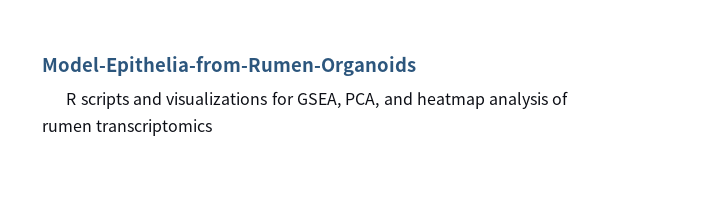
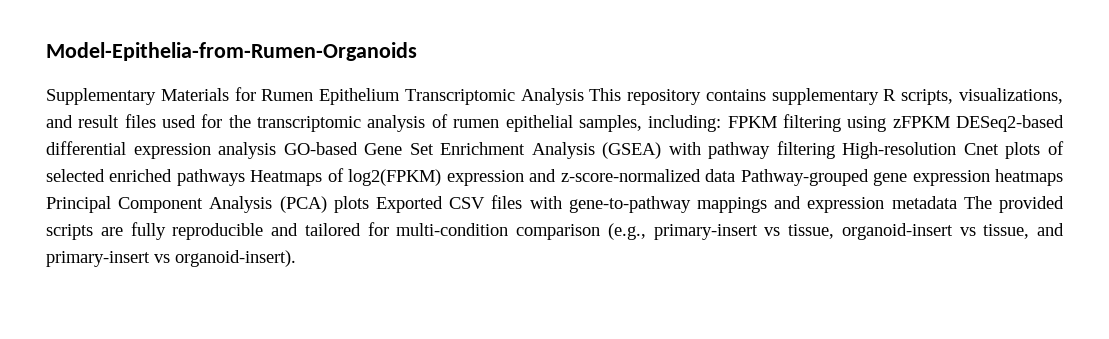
[66,91,569,109] [42,119,213,136] R scripts and visualizations for GSEA, PCA, and heatmap analysis of rumen transcriptomics -> [46,87,1063,105] [46,114,1065,132] [46,141,1064,159] [46,168,1063,186] [46,195,1065,213] [46,222,1064,240] [46,250,296,267] Supplementary Materials for Rumen Epithelium Transcriptomic Analysis This repository contains supplementary R scripts, visualizations, and result files used for the transcriptomic analysis of rumen epithelial samples, including: FPKM filtering using zFPKM DESeq2-based differential expression analysis GO-based Gene Set Enrichment Analysis (GSEA) with pathway filtering High-resolution Cnet plots of selected enriched pathways Heatmaps of log2(FPKM) expression and z-score-normalized data Pathway-grouped gene expression heatmaps Principal Component Analysis (PCA) plots Exported CSV files with gene-to-pathway mappings and expression metadata The provided scripts are fully reproducible and tailored for multi-condition comparison (e.g., primary-insert vs tissue, organoid-insert vs tissue, and primary-insert vs organoid-insert).

